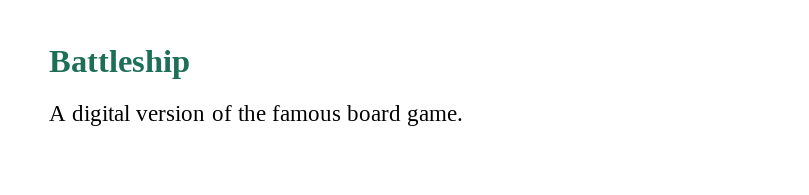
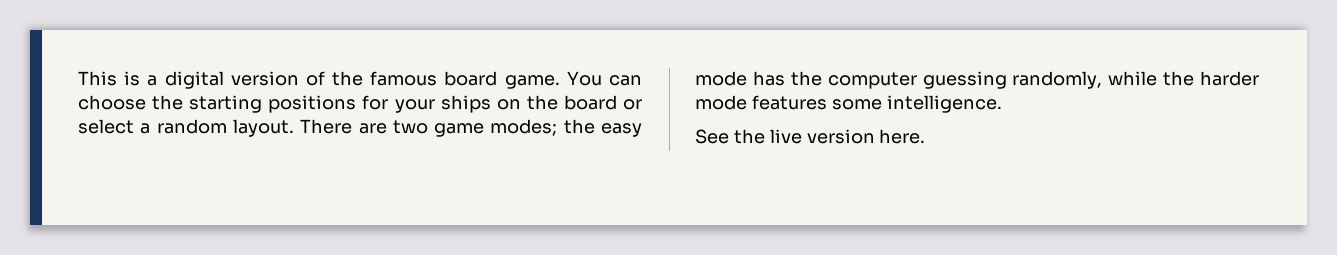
[49,50,190,79] [49,106,66,121] Battleship // A -> [78,71,158,86] This is a
(464, 117) none -> [566,71,642,86] [78,95,643,113] [78,119,642,137] [695,71,1259,89] [695,95,1002,113] [695,129,926,144] You can choose the starting positions for your ships on the board or select a random layout. There are two game modes; the easy mode has the computer guessing randomly, while the harder mode features some intelligence. // See the live version here.

